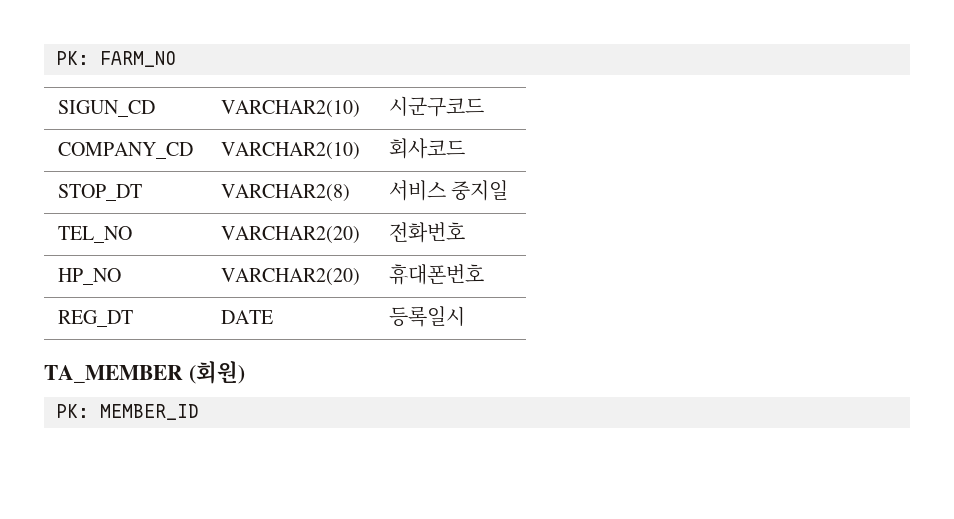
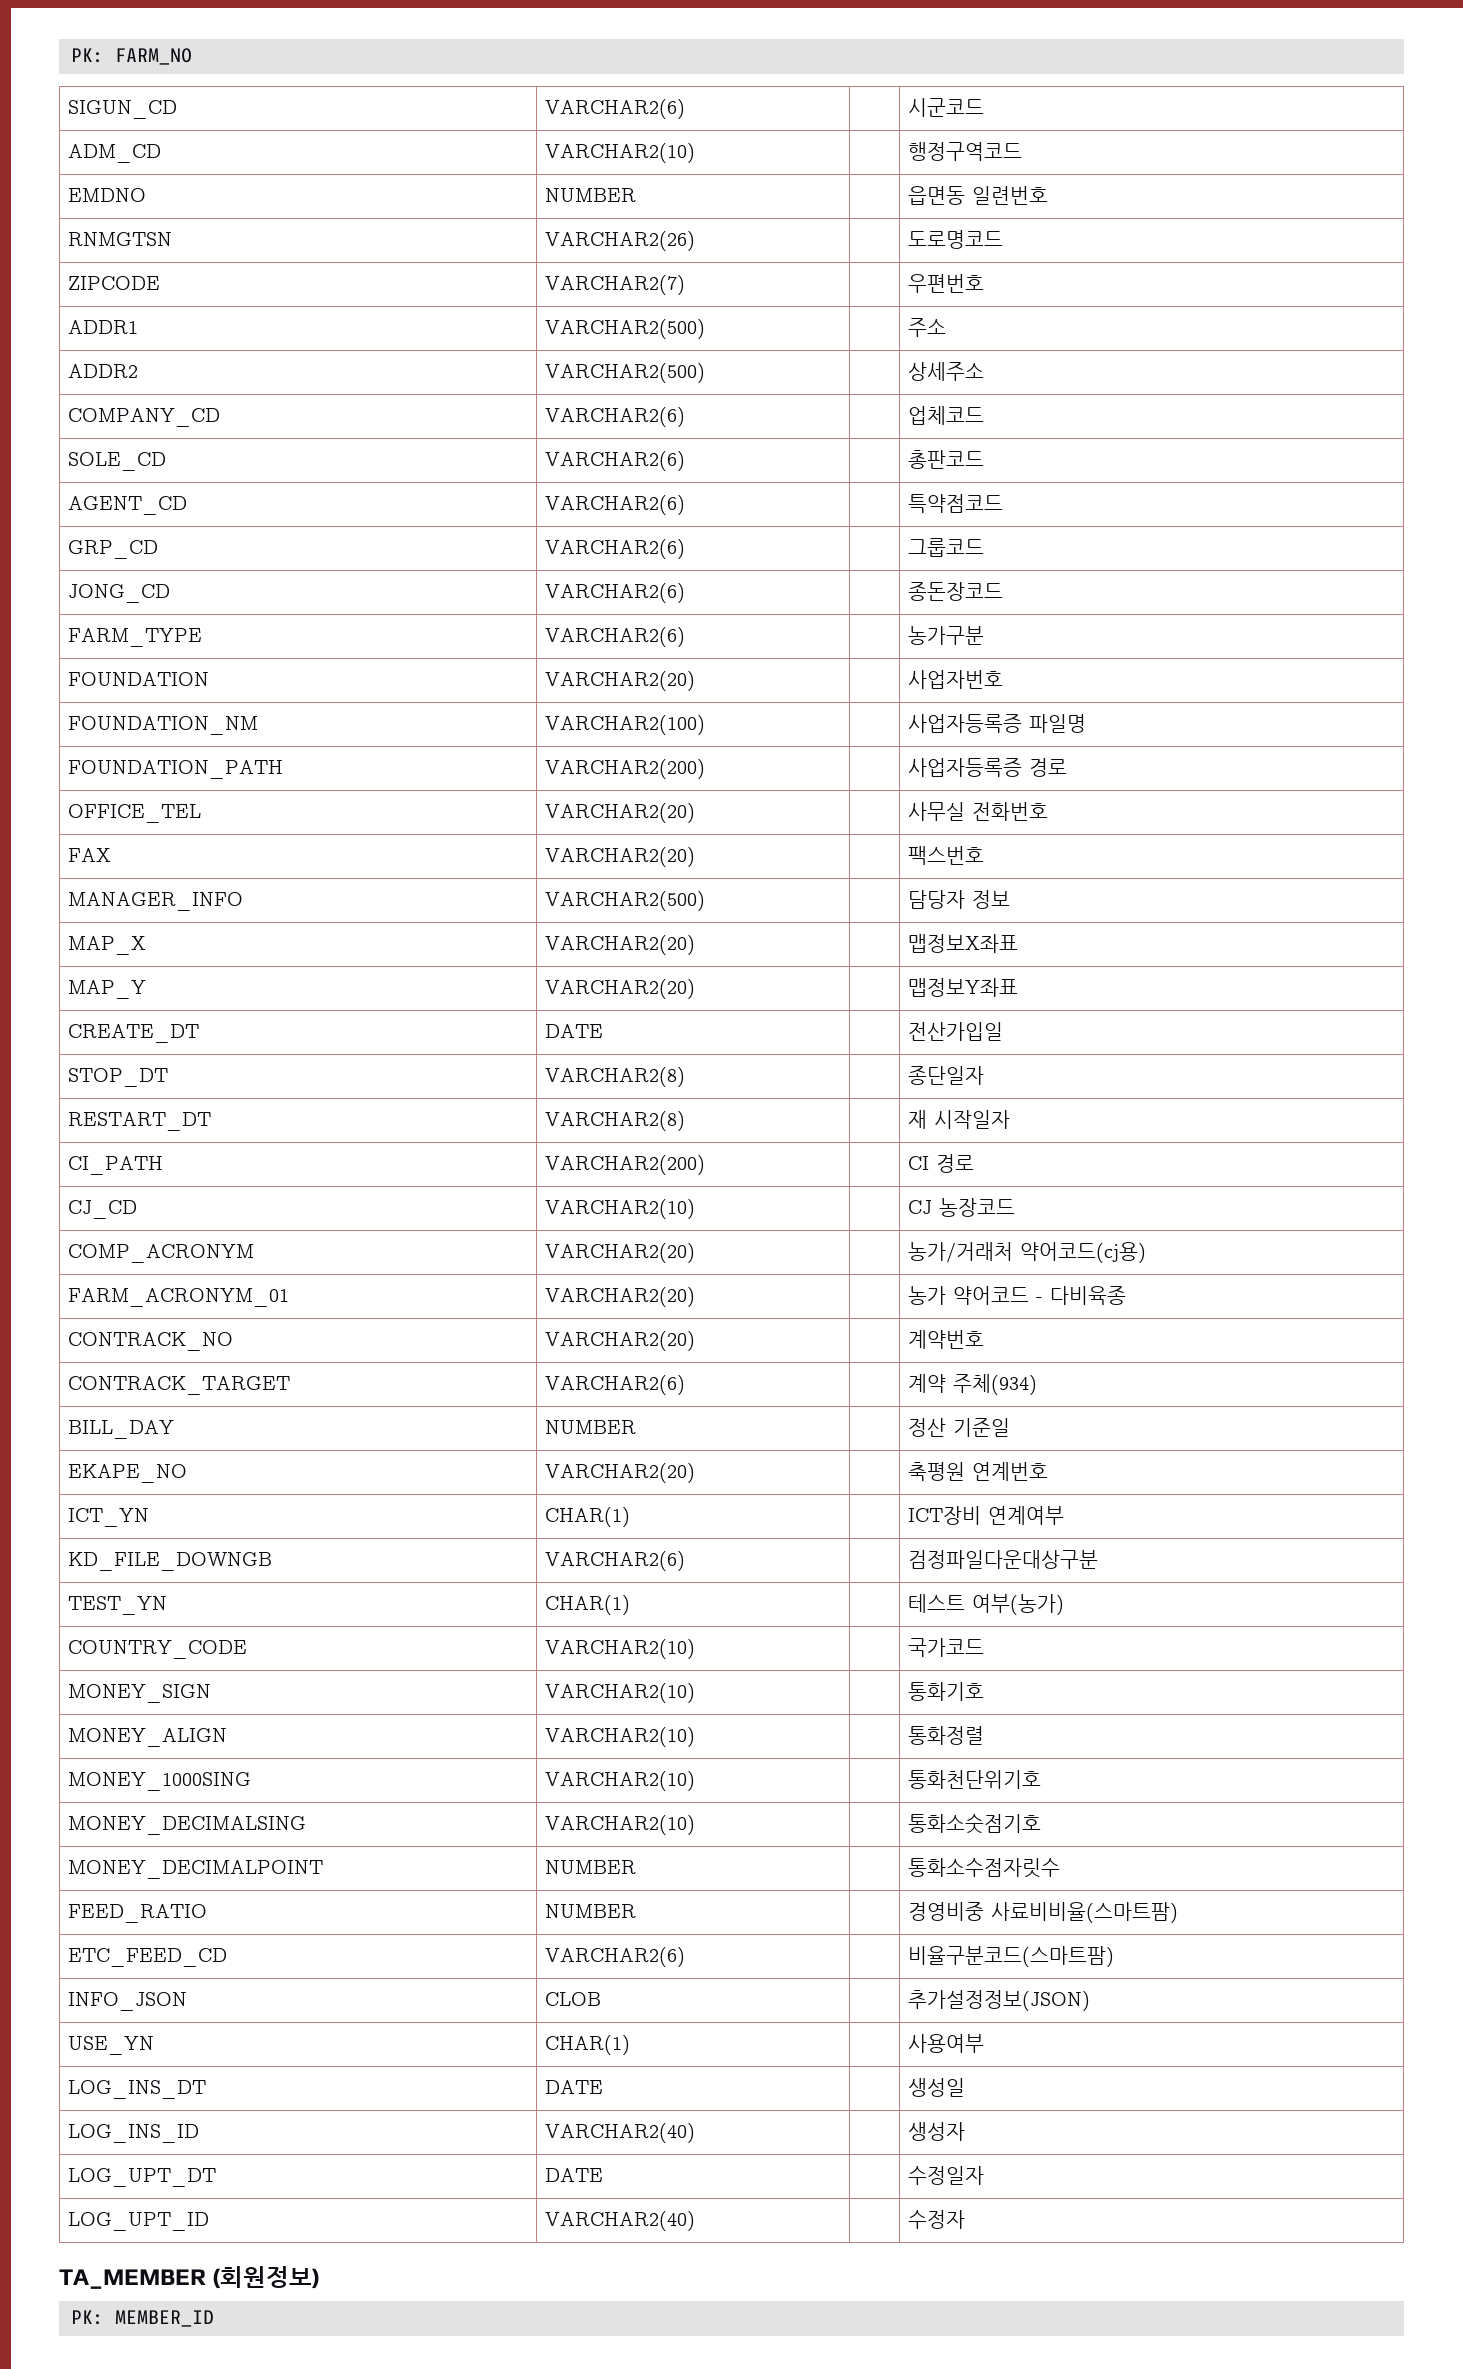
[220,100,360,118] [388,96,484,117] [57,142,193,159] [220,142,360,160] [388,138,465,159] [57,184,142,201] [220,184,350,202] [388,180,509,201] [57,226,132,243] [220,226,360,244] [388,222,465,243] [57,268,121,285] [220,268,360,286] [388,264,484,285] [57,310,133,327] [220,310,273,324] [388,306,465,327] VARCHAR2(10) | 시군구코드 // COMPANY_CD | VARCHAR2(10) | 회사코드 // STOP_DT | VARCHAR2(8) | 서비스 중지일 // TEL_NO | VARCHAR2(20) | 전화번호 // HP_NO | VARCHAR2(20) | 휴대폰번호 // REG_DT | DATE | 등록일시 -> [545,99,686,119] [908,98,985,117] [68,144,162,163] [545,143,696,163] [908,142,1023,161] [68,188,147,202] [545,188,637,202] [908,186,1049,205] [68,232,173,246] [545,231,696,251] [908,230,1004,249] [68,276,161,290] [545,275,686,295] [908,274,985,293] [68,320,139,334] [545,319,706,339] [908,318,947,337] [68,364,139,378] [545,363,706,383] [908,362,985,381] [68,408,221,427] [545,407,686,427] [908,406,985,425] [68,452,167,471] [545,451,686,471] [908,450,985,469] [68,496,188,515] [545,495,686,515] [908,494,1004,513] [68,540,159,559] [545,539,686,559] [908,538,985,557] [68,584,171,603] [545,583,686,603] [908,582,1004,601] [68,628,203,647] [545,627,686,647] [908,626,985,645] [68,672,210,686] [545,671,696,691] [908,670,1004,689] [68,716,259,735] [545,715,706,735] [908,714,1087,733] [68,760,284,779] [545,759,706,779] [908,758,1068,777] [68,804,202,823] [545,803,696,823] [908,802,1049,821] [68,848,112,862] [545,847,696,867] [908,846,985,865] [68,892,244,911] [545,891,706,911] [908,890,1011,909] [68,936,147,955] [545,935,696,955] [908,934,1019,953] [68,980,147,999] [545,979,696,999] [908,978,1019,997] [68,1024,200,1043] [545,1024,604,1038] [908,1022,1004,1041] [68,1068,169,1087] [545,1067,686,1087] [908,1066,985,1085] [68,1112,212,1131] [545,1111,686,1131] [908,1110,1011,1129] [68,1156,164,1175] [545,1155,706,1175] [908,1154,975,1173] [68,1200,138,1219] [545,1199,696,1219] [908,1198,1016,1217] [68,1244,255,1263] [545,1243,696,1263] [908,1242,1147,1263] [68,1288,290,1307] [545,1287,696,1307] [908,1286,1127,1305] [68,1332,234,1351] [545,1331,696,1351] [908,1330,985,1349] [68,1376,291,1395] [545,1375,686,1395] [908,1374,1038,1395] [68,1420,175,1439] [545,1420,637,1434] [908,1418,1011,1437] [68,1464,188,1483] [545,1463,696,1483] [908,1462,1049,1481] [68,1508,150,1527] [545,1507,631,1527] [908,1506,1065,1525] [68,1552,273,1571] [545,1551,686,1571] [908,1550,1099,1569] [68,1596,168,1615] [545,1595,631,1615] [908,1594,1065,1615] [68,1640,248,1659] [545,1639,696,1659] [908,1638,985,1657] [68,1684,212,1703] [545,1683,696,1703] [908,1682,985,1701] [68,1728,228,1747] [545,1727,696,1747] [908,1726,985,1745] [68,1772,252,1791] [545,1771,696,1791] [908,1770,1042,1789] [68,1816,307,1835] [545,1815,696,1835] [908,1813,1042,1834] [68,1860,324,1879] [545,1860,637,1874] [908,1858,1061,1878] [68,1904,208,1923] [545,1904,637,1918] [908,1902,1179,1923] [68,1948,228,1967] [545,1947,686,1967] [908,1946,1115,1967] [68,1992,188,2011] [545,1992,602,2006] [908,1990,1091,2011] [68,2036,155,2055] [545,2035,631,2055] [908,2034,985,2053] [68,2080,207,2099] [545,2080,604,2094] [908,2078,966,2097] [68,2124,200,2143] [545,2123,696,2143] [908,2122,966,2141] [68,2168,217,2187] [545,2168,604,2182] [908,2166,985,2185] [68,2212,210,2231] [545,2211,696,2231] [908,2210,966,2229] VARCHAR2(6) | | 시군코드 // ADM_CD | VARCHAR2(10) | | 행정구역코드 // EMDNO | NUMBER | | 읍면동 일련번호 // RNMGTSN | VARCHAR2(26) | | 도로명코드 // ZIPCODE | VARCHAR2(7) | | 우편번호 // ADDR1 | VARCHAR2(500) | | 주소 // ADDR2 | VARCHAR2(500) | | 상세주소 // COMPANY_CD | VARCHAR2(6) | | 업체코드 // SOLE_CD | VARCHAR2(6) | | 총판코드 // AGENT_CD | VARCHAR2(6) | | 특약점코드 // GRP_CD | VARCHAR2(6) | | 그룹코드 // JONG_CD | VARCHAR2(6) | | 종돈장코드 // FARM_TYPE | VARCHAR2(6) | | 농가구분 // FOUNDATION | VARCHAR2(20) | | 사업자번호 // FOUNDATION_NM | VARCHAR2(100) | | 사업자등록증 파일명 // FOUNDATION_PATH | VARCHAR2(200) | | 사업자등록증 경로 // OFFICE_TEL | VARCHAR2(20) | | 사무실 전화번호 // FAX | VARCHAR2(20) | | 팩스번호 // MANAGER_INFO | VARCHAR2(500) | | 담당자 정보 // MAP_X | VARCHAR2(20) | | 맵정보X좌표 // MAP_Y | VARCHAR2(20) | | 맵정보Y좌표 // CREATE_DT | DATE | | 전산가입일 // STOP_DT | VARCHAR2(8) | | 종단일자 // RESTART_DT | VARCHAR2(8) | | 재 시작일자 // CI_PATH | VARCHAR2(200) | | CI 경로 // CJ_CD | VARCHAR2(10) | | CJ 농장코드 // COMP_ACRONYM | VARCHAR2(20) | | 농가/거래처 약어코드(cj용) // FARM_ACRONYM_01 | VARCHAR2(20) | | 농가 약어코드 - 다비육종 // CONTRACK_NO | VARCHAR2(20) | | 계약번호 // CONTRACK_TARGET | VARCHAR2(6) | | 계약 주체(934) // BILL_DAY | NUMBER | | 정산 기준일 // EKAPE_NO | VARCHAR2(20) | | 축평원 연계번호 // ICT_YN | CHAR(1) | | ICT장비 연계여부 // KD_FILE_DOWNGB | VARCHAR2(6) | | 검정파일다운대상구분 // TEST_YN | CHAR(1) | | 테스트 여부(농가) // COUNTRY_CODE | VARCHAR2(10) | | 국가코드 // MONEY_SIGN | VARCHAR2(10) | | 통화기호 // MONEY_ALIGN | VARCHAR2(10) | | 통화정렬 // MONEY_1000SING | VARCHAR2(10) | | 통화천단위기호 // MONEY_DECIMALSING | VARCHAR2(10) | | 통화소숫점기호 // MONEY_DECIMALPOINT | NUMBER | | 통화소수점자릿수 // FEED_RATIO | NUMBER | | 경영비중 사료비비율(스마트팜) // ETC_FEED_CD | VARCHAR2(6) | | 비율구분코드(스마트팜) // INFO_JSON | CLOB | | 추가설정정보(JSON) // USE_YN | CHAR(1) | | 사용여부 // LOG_INS_DT | DATE | | 생성일 // LOG_INS_ID | VARCHAR2(40) | | 생성자 // LOG_UPT_DT | DATE | | 수정일자 // LOG_UPT_ID | VARCHAR2(40) | | 수정자
[188,361,245,384] (회원) -> [212,2266,321,2289] (회원정보)

